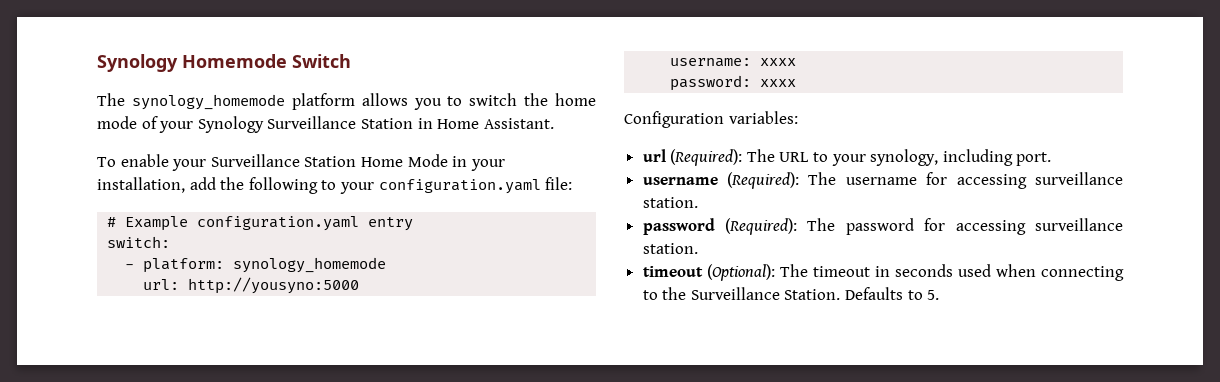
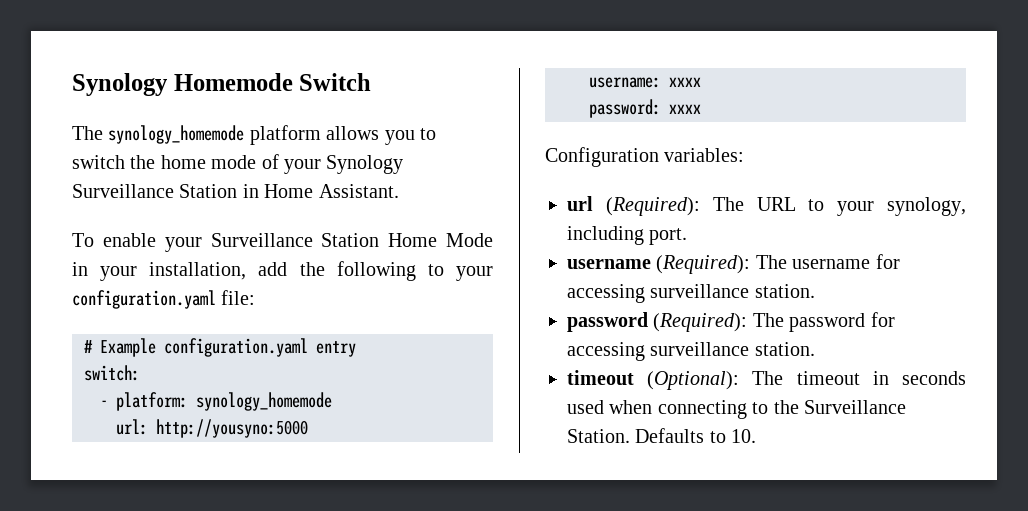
[927,290,940,300] 5. -> [731,429,757,443] 10.

